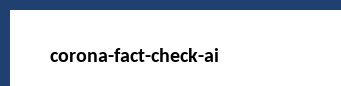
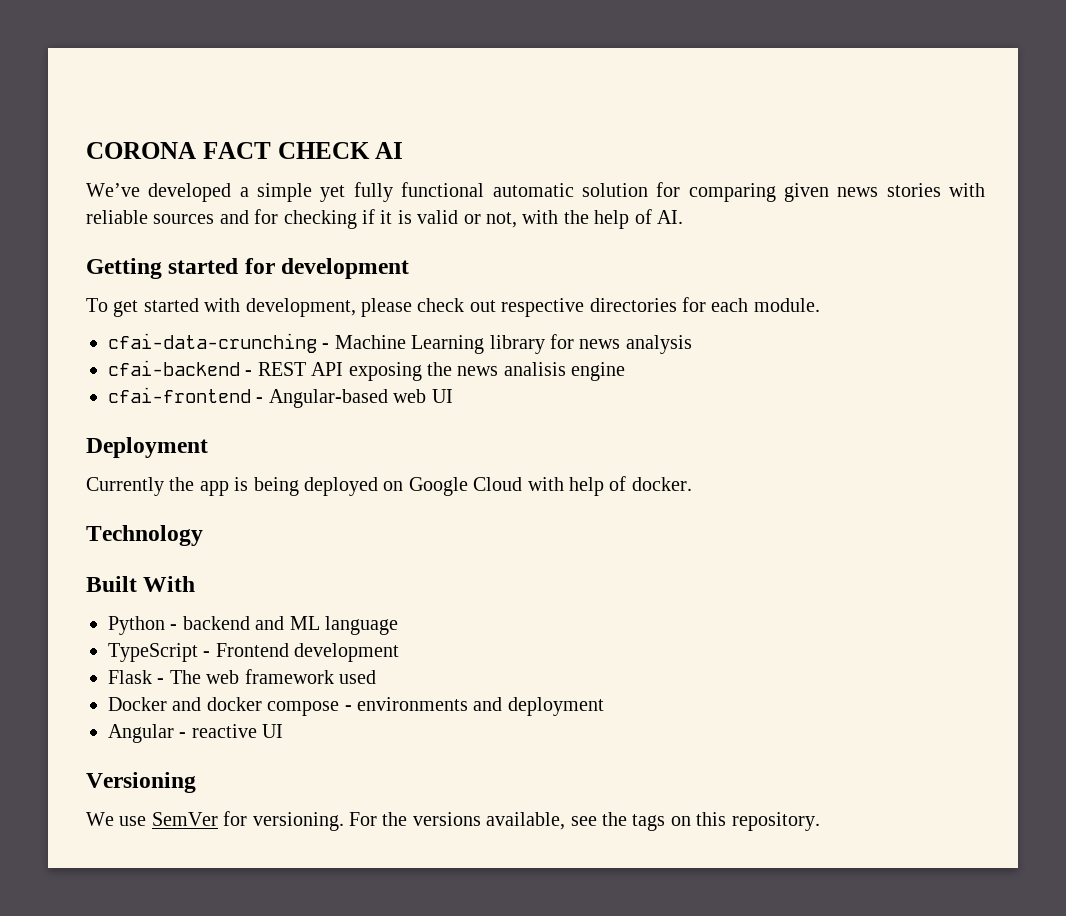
[50,48,219,62] corona-fact-check-ai -> [86,142,404,159] [86,182,986,202] [86,209,683,229] [86,258,410,279] [86,297,820,317] [108,333,692,354] [108,360,626,381] [108,387,453,408] [86,437,208,458] [86,476,692,496] [86,525,203,546] [86,576,196,592] [108,616,398,635] [108,643,400,662] [108,669,376,684] [108,697,604,716] [108,724,284,743] [86,772,196,793] [86,811,820,831] CORONA FACT CHECK AI // We’ve developed a simple yet fully functional automatic solution for comparing given news stories with reliable sources and for checking if it is valid or not, with the help of AI. // Getting started for development // To get started with development, please check out respective directories for each module. // cfai-data-crunching - Machine Learning library for news analysis // cfai-backend - REST API exposing the news analisis engine // cfai-frontend - Angular-based web UI // Deployment // Currently the app is being deployed on Google Cloud with help of docker. // Technology // Built With // Python - backend and ML language // TypeScript - Frontend development // Flask - The web framework used // Docker and docker compose - environments and deployment // Angular - reactive UI // Versioning // We use SemVer for versioning. For the versions available, see the tags on this repository.

